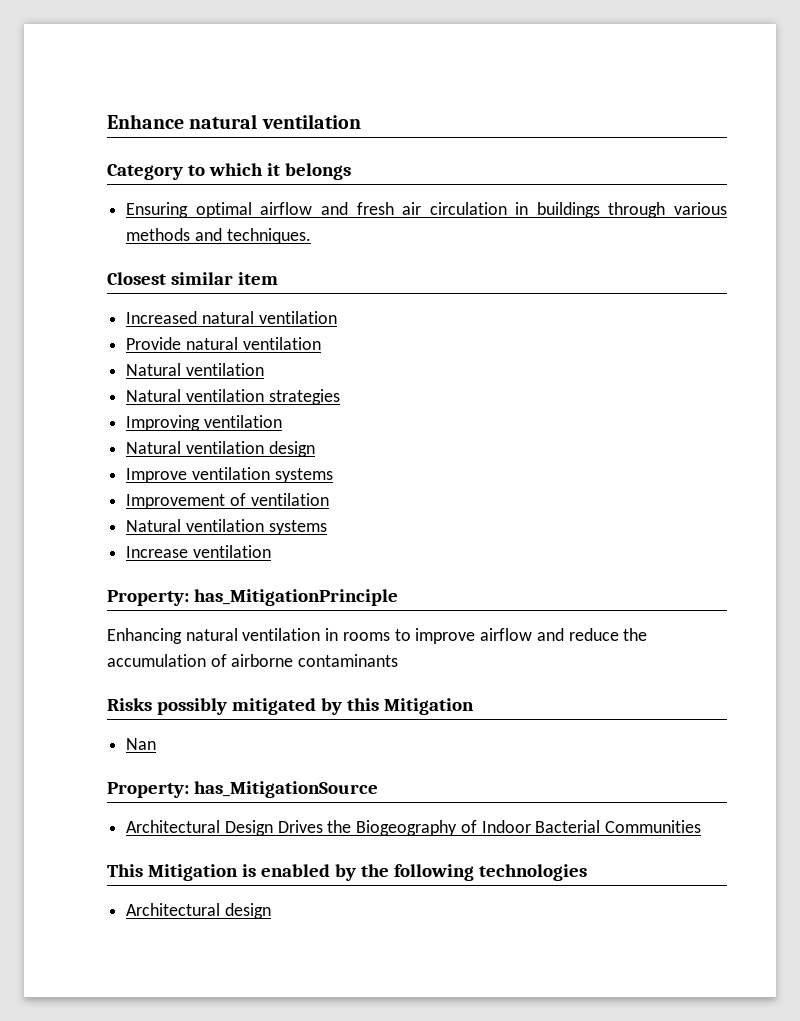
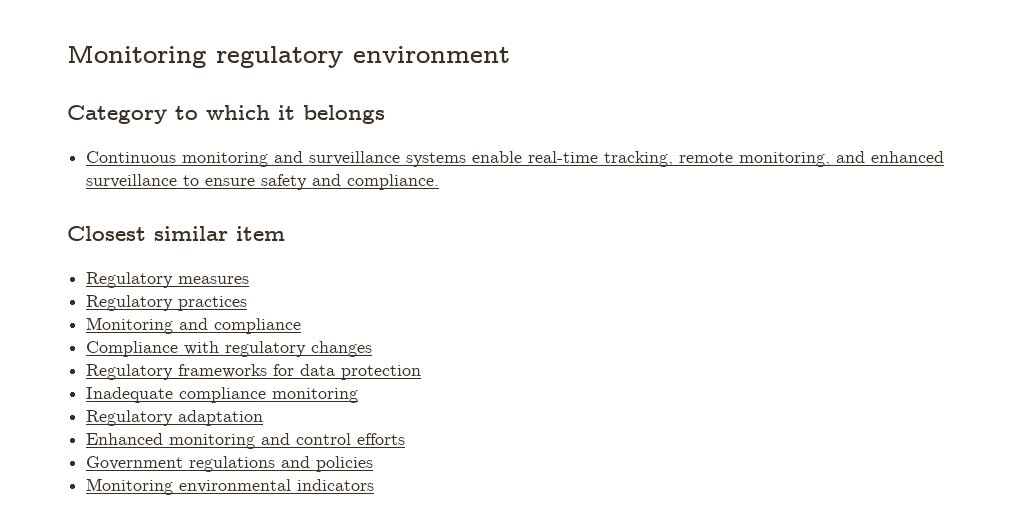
[107,114,361,129] Enhance natural ventilation -> [67,45,510,68] Monitoring regulatory environment
[126,202,727,218] [126,228,311,244] [107,272,278,285] [126,311,337,324] [126,337,321,350] [126,363,264,376] [126,389,340,405] [126,415,282,431] [126,441,315,457] [126,467,333,483] [126,493,329,509] [126,519,327,535] [126,545,271,558] [107,589,398,606] [107,628,648,644] [107,654,399,667] [107,698,474,715] [126,738,157,750] [107,781,378,798] [126,820,702,836] [107,864,587,881] [126,903,271,919] Ensuring optimal airflow and fresh air circulation in buildings through various methods and techniques. // Closest similar item // Increased natural ventilation // Provide natural ventilation // Natural ventilation // Natural ventilation strategies // Improving ventilation // Natural ventilation design // Improve ventilation systems // Improvement of ventilation // Natural ventilation systems // Increase ventilation // Property: has_MitigationPrinciple // Enhancing natural ventilation in rooms to improve airflow and reduce the accumulation of airborne contaminants // Risks possibly mitigated by this Mitigation // Nan // Property: has_MitigationSource // Architectural Design Drives the Biogeography of Indoor Bacterial Communities // This Mitigation is enabled by the following technologies // Architectural design -> [86,151,945,167] [86,174,440,190] [67,226,285,241] [86,272,250,288] [86,295,248,311] [86,317,302,334] [86,341,373,357] [86,364,422,380] [86,387,359,403] [86,410,264,426] [86,433,406,449] [86,456,374,472] [86,478,375,495] Continuous monitoring and surveillance systems enable real-time tracking, remote monitoring, and enhanced surveillance to ensure safety and compliance. // Closest similar item // Regulatory measures // Regulatory practices // Monitoring and compliance // Compliance with regulatory changes // Regulatory frameworks for data protection // Inadequate compliance monitoring // Regulatory adaptation // Enhanced monitoring and control efforts // Government regulations and policies // Monitoring environmental indicators

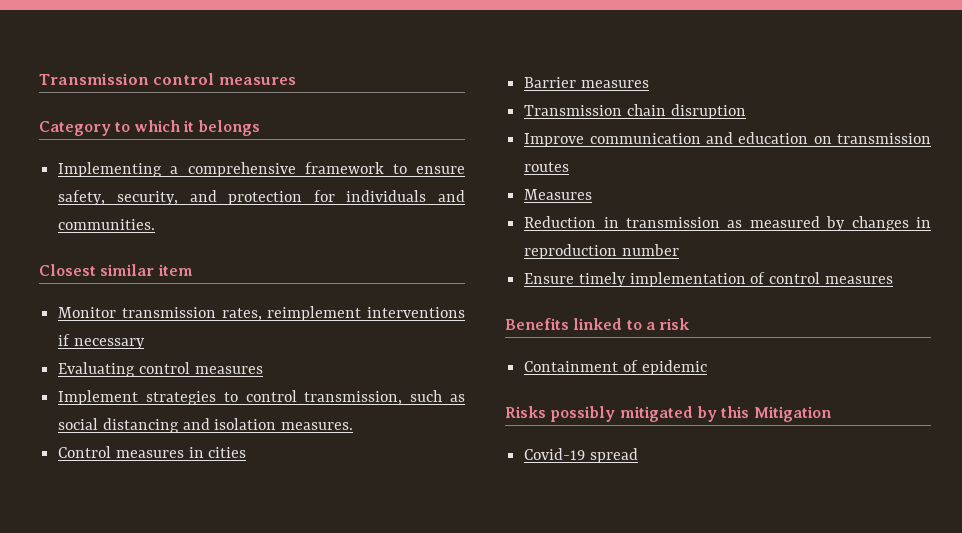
[67,45,510,68] Monitoring regulatory environment -> [39,73,296,85] Transmission control measures
[86,151,945,167] [86,174,440,190] [67,226,285,241] [86,272,250,288] [86,295,248,311] [86,317,302,334] [86,341,373,357] [86,364,422,380] [86,387,359,403] [86,410,264,426] [86,433,406,449] [86,456,374,472] [86,478,375,495] Continuous monitoring and surveillance systems enable real-time tracking, remote monitoring, and enhanced surveillance to ensure safety and compliance. // Closest similar item // Regulatory measures // Regulatory practices // Monitoring and compliance // Compliance with regulatory changes // Regulatory frameworks for data protection // Inadequate compliance monitoring // Regulatory adaptation // Enhanced monitoring and control efforts // Government regulations and policies // Monitoring environmental indicators -> [58,162,465,177] [58,190,465,205] [58,219,156,230] [39,264,193,276] [58,306,465,321] [58,334,145,349] [58,362,263,377] [58,390,466,405] [58,418,354,433] [58,446,247,458] [524,77,649,88] [524,104,746,119] [524,132,931,147] [524,162,570,172] [524,189,593,200] [524,216,931,231] [524,244,679,259] [524,272,893,287] [505,318,690,330] [524,360,707,375] [505,406,832,422] [524,448,638,463] Implementing a comprehensive framework to ensure safety, security, and protection for individuals and communities. // Closest similar item // Monitor transmission rates, reimplement interventions if necessary // Evaluating control measures // Implement strategies to control transmission, such as social distancing and isolation measures. // Control measures in cities // Barrier measures // Transmission chain disruption // Improve communication and education on transmission routes // Measures // Reduction in transmission as measured by changes in reproduction number // Ensure timely implementation of control measures // Benefits linked to a risk // Containment of epidemic // Risks possibly mitigated by this Mitigation // Covid-19 spread

